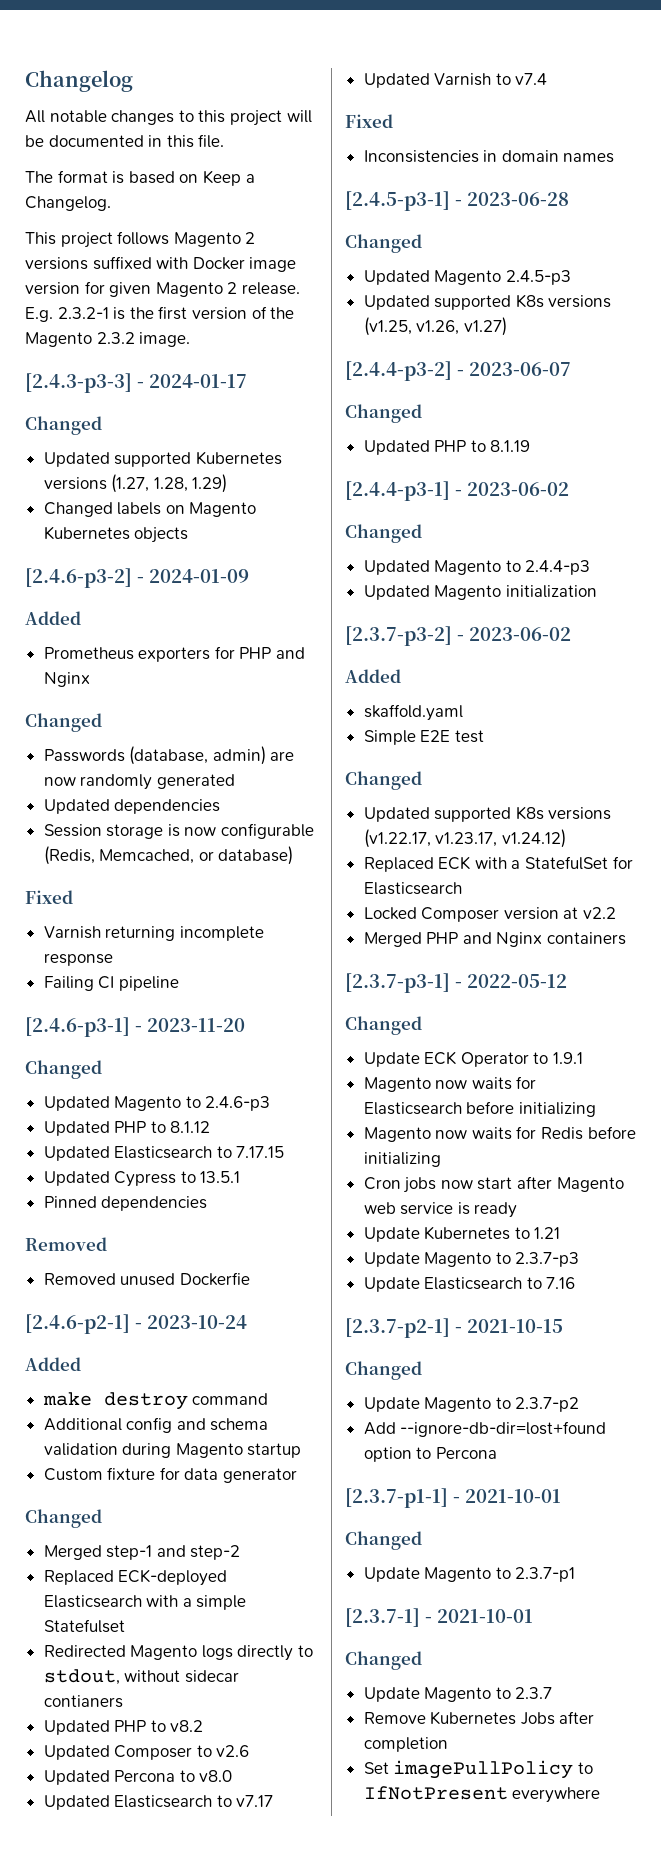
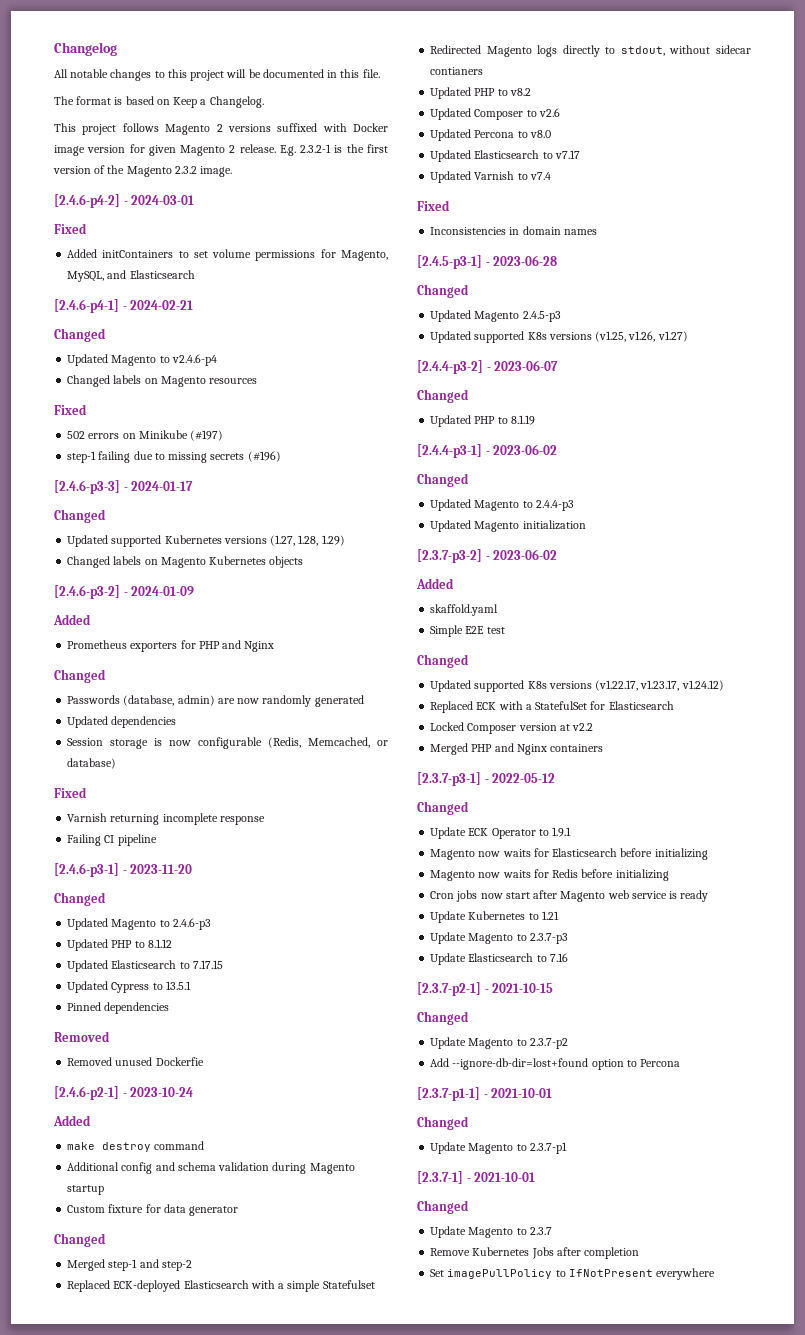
[25,373,132,393] [2.4.3-p3-3] -> [54,194,195,208] [54,223,87,234] [67,249,389,261] [67,270,195,282] [54,299,194,313] [54,328,106,342] [67,354,217,366] [67,375,258,387] [54,404,87,415] [67,430,224,441] [67,451,281,463] [54,480,120,494] [2.4.6-p4-2] - 2024-03-01 // Fixed // Added initContainers to set volume permissions for Magento, MySQL, and Elasticsearch // [2.4.6-p4-1] - 2024-02-21 // Changed // Updated Magento to v2.4.6-p4 // Changed labels on Magento resources // Fixed // 502 errors on Minikube (#197) // step-1 failing due to missing secrets (#196) // [2.4.6-p3-3]

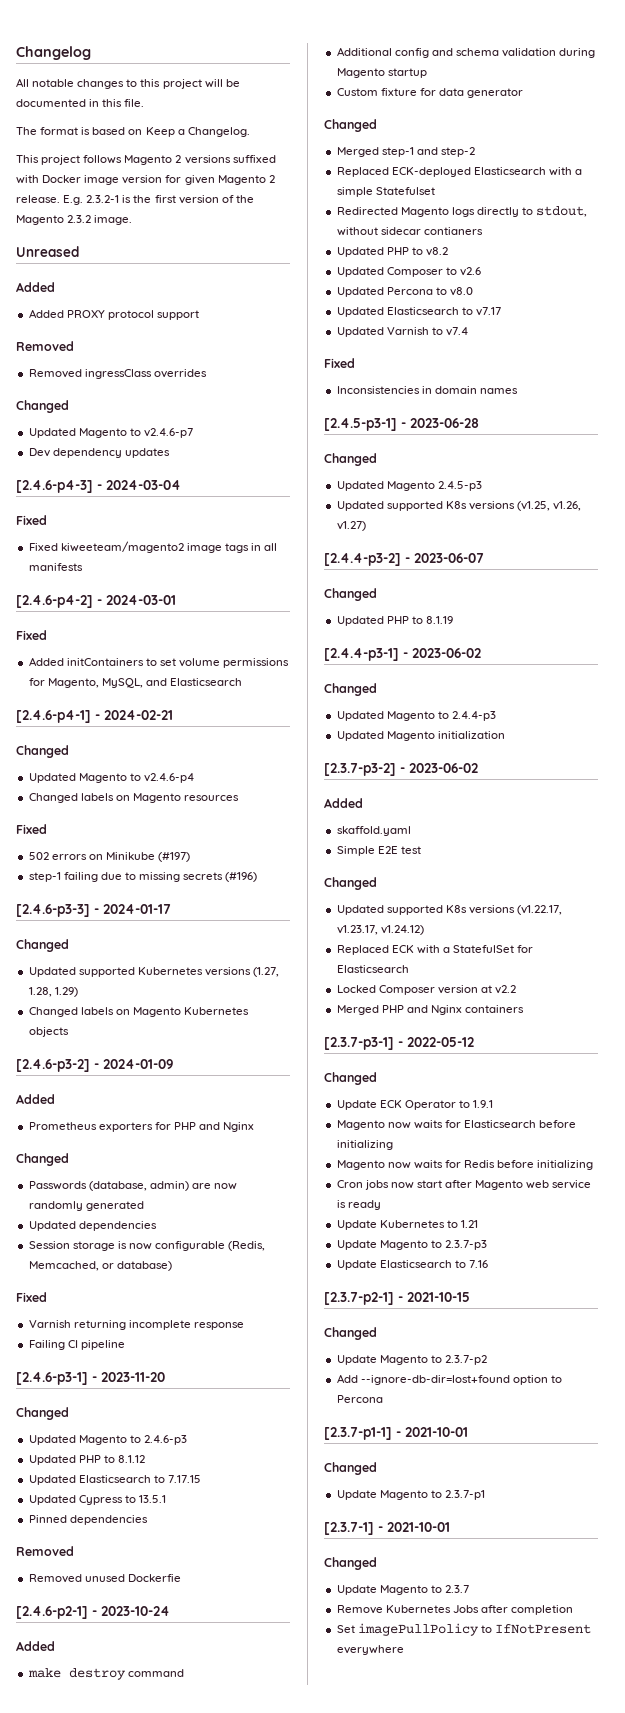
(233, 171) none -> [16,246,79,257] [16,282,55,292] [28,309,199,320] [16,341,74,351] [28,369,207,379] [16,400,69,413] [28,428,193,438] [28,448,170,458] [16,480,181,493] [16,515,47,525] [28,541,278,553] [28,563,83,571] // Unreased // Added // Added PROXY protocol support // Removed // Removed ingressClass overrides // Changed // Updated Magento to v2.4.6-p7 // Dev dependency updates // [2.4.6-p4-3] - 2024-03-04 // Fixed // Fixed kiweeteam/magento2 image tags in all manifests

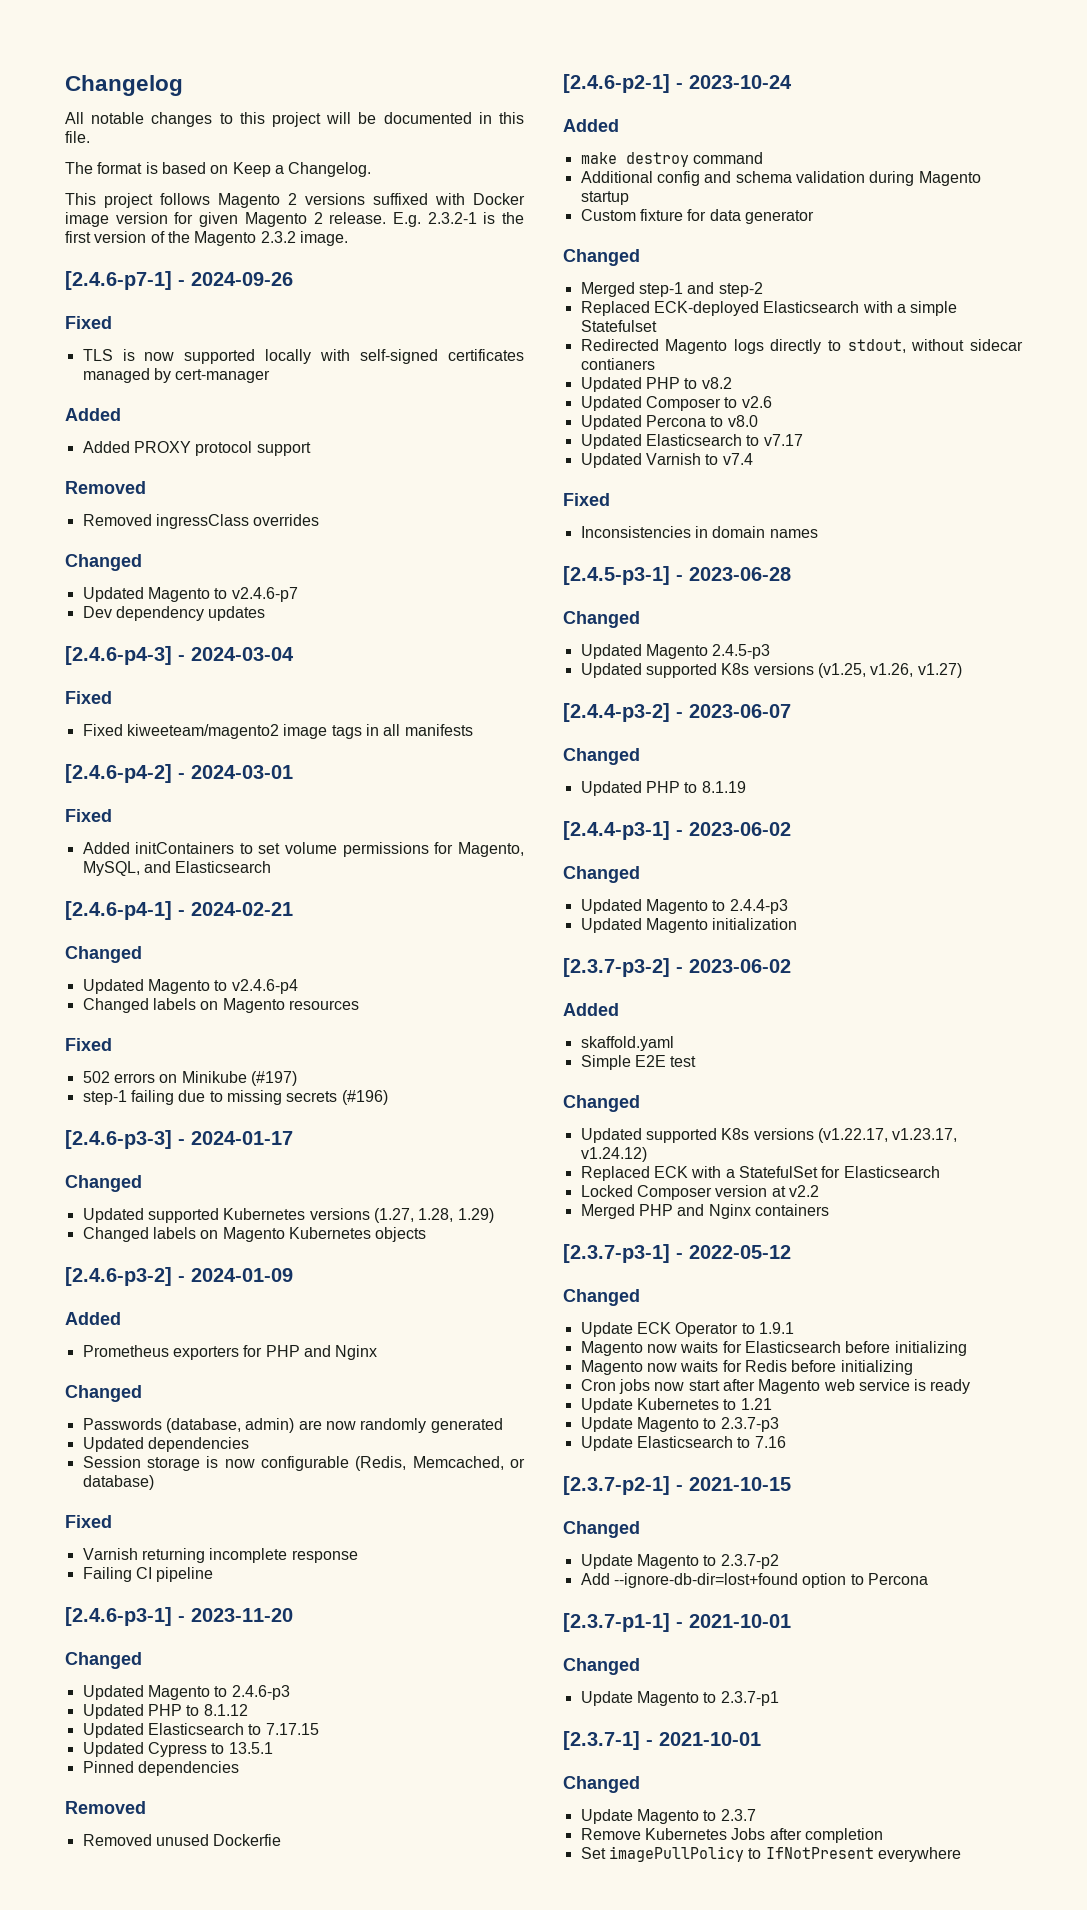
[16,246,79,257] Unreased -> [65,271,293,290] [65,316,112,329] [82,349,524,364] [82,368,271,383] [2.4.6-p7-1] - 2024-09-26 // Fixed // TLS is now supported locally with self-signed certificates managed by cert-manager

